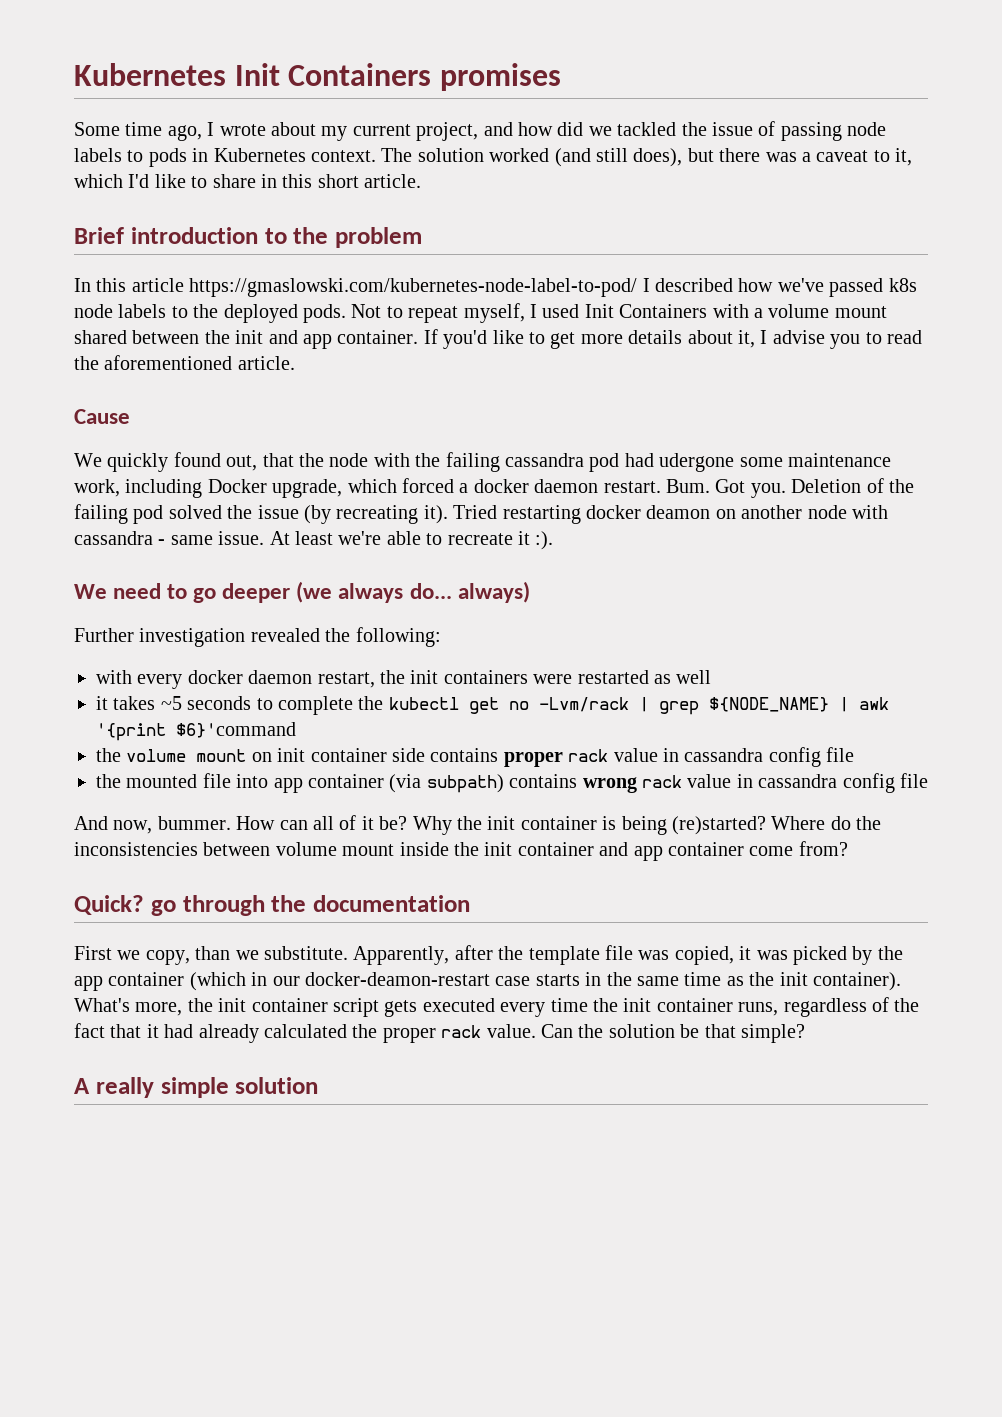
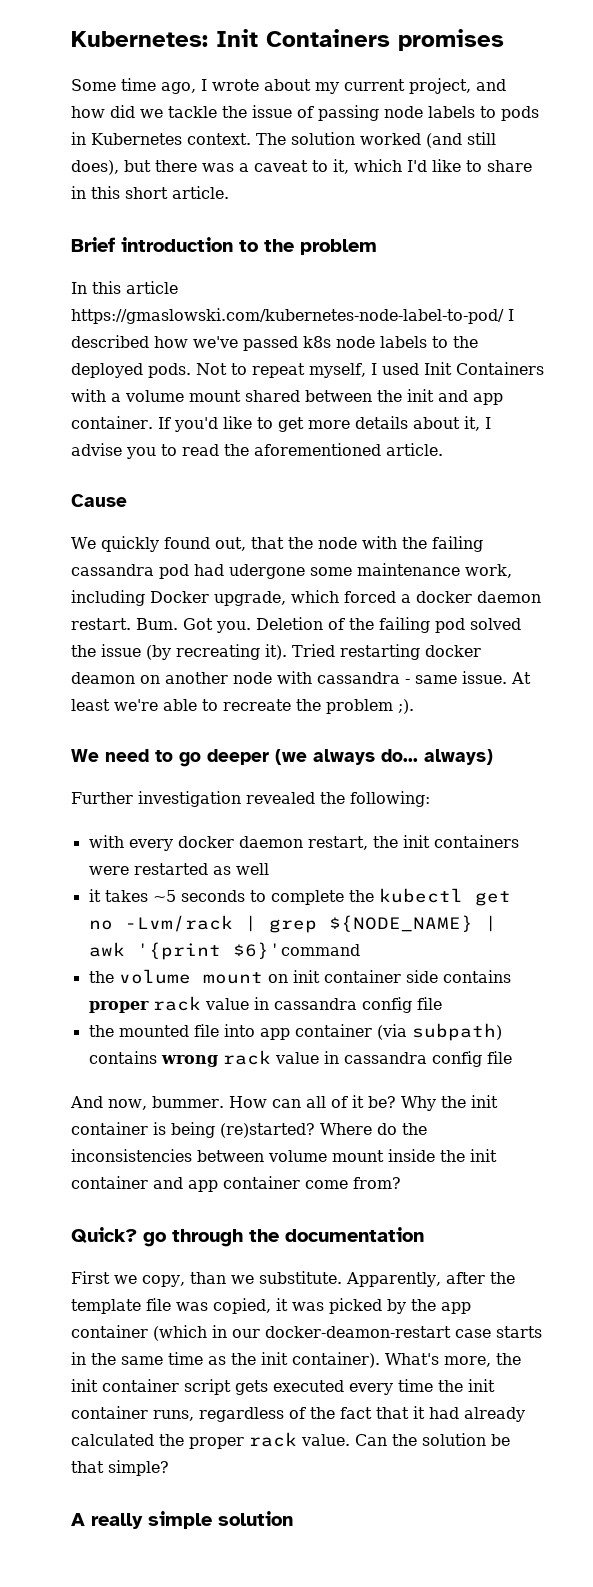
[74,63,226,86] Kubernetes -> [71,31,208,47] Kubernetes:
[617,122,677,136] tackled -> [168,106,217,118] tackle
[517,531,554,550] it :). -> [296,699,414,714] the problem ;).

